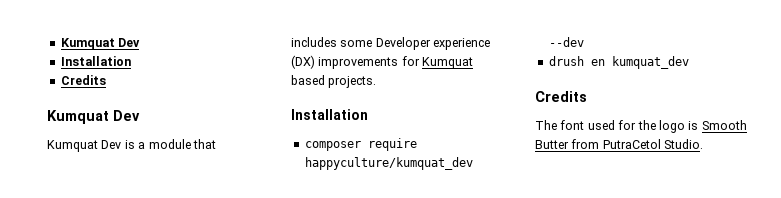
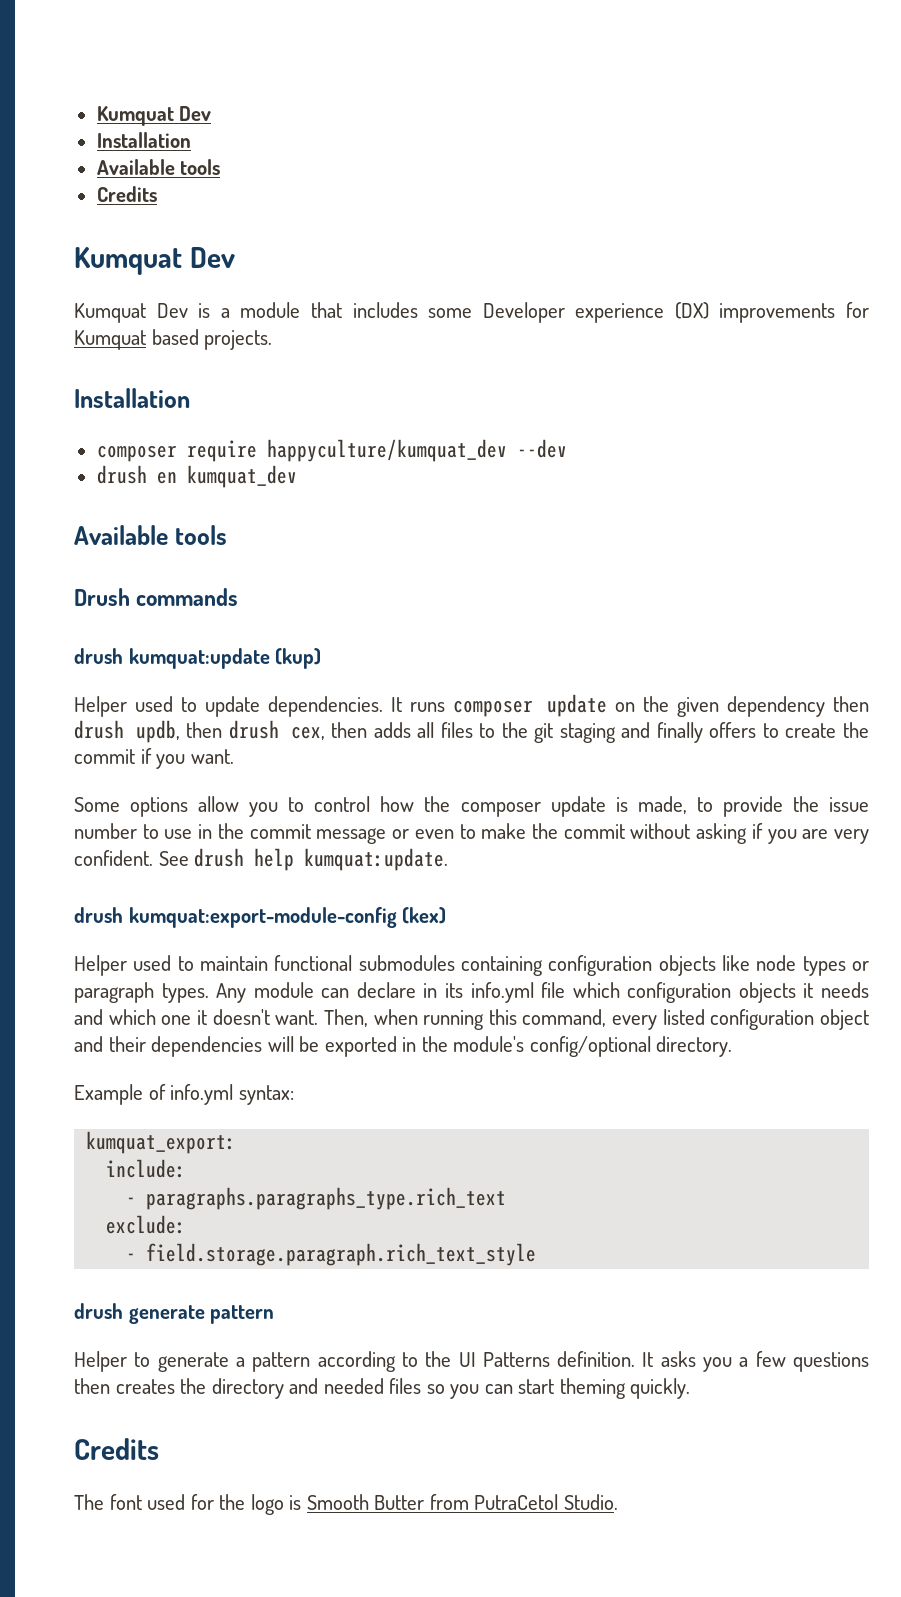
(131, 61) none -> [96,159,221,175] // Available tools
(689, 62) none -> [74,525,227,545] [74,588,239,606] [74,648,322,669] [74,694,869,717] [74,720,869,743] [74,748,234,769] [74,796,870,817] [74,823,869,844] [74,848,449,871] [74,907,447,928] [74,955,870,976] [74,982,869,1003] [74,1009,869,1030] [74,1036,733,1057] [74,1084,294,1105] [86,1131,237,1154] [106,1159,187,1178] [126,1187,507,1210] [106,1215,187,1234] [126,1243,537,1266] [74,1303,275,1324] [74,1351,869,1372] [74,1378,691,1399] // Available tools // Drush commands // drush kumquat:update (kup) // Helper used to update dependencies. It runs composer update on the given dependency then drush updb, then drush cex, then adds all files to the git staging and finally offers to create the commit if you want. // Some options allow you to control how the composer update is made, to provide the issue number to use in the commit message or even to make the commit without asking if you are very confident. See drush help kumquat:update. // drush kumquat:export-module-config (kex) // Helper used to maintain functional submodules containing configuration objects like node types or paragraph types. Any module can declare in its info.yml file which configuration objects it needs and which one it doesn't want. Then, when running this command, every listed configuration object and their dependencies will be exported in the module's config/optional directory. // Example of info.yml syntax: // kumquat_export: // include: // - paragraphs.paragraphs_type.rich_text // exclude: // - field.storage.paragraph.rich_text_style // drush generate pattern // Helper to generate a pattern according to the UI Patterns definition. It asks you a few questions then creates the directory and needed files so you can start theming quickly.

